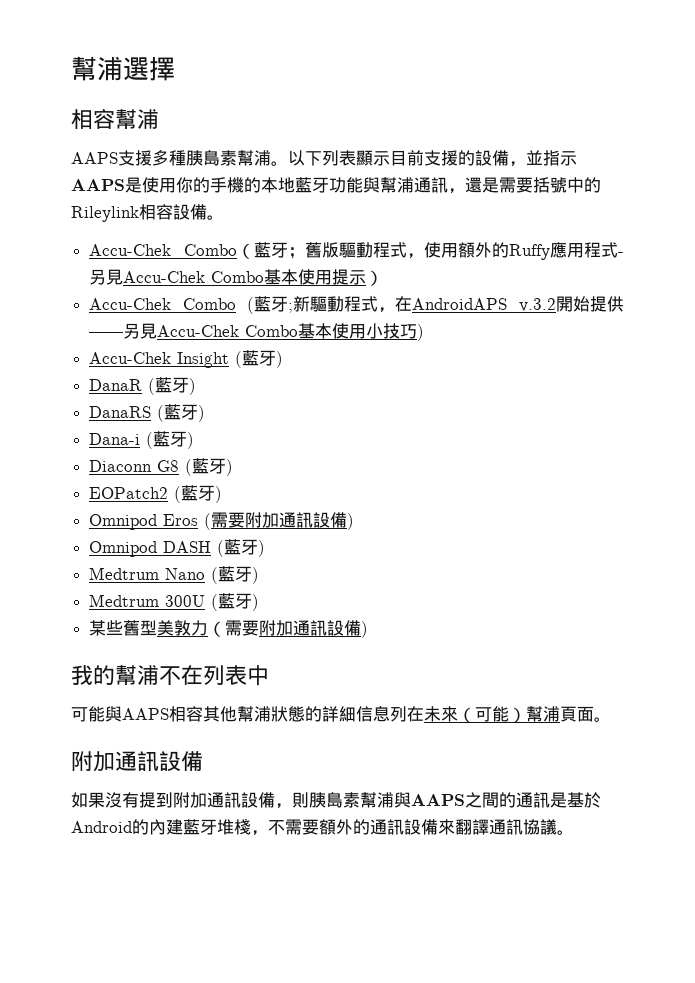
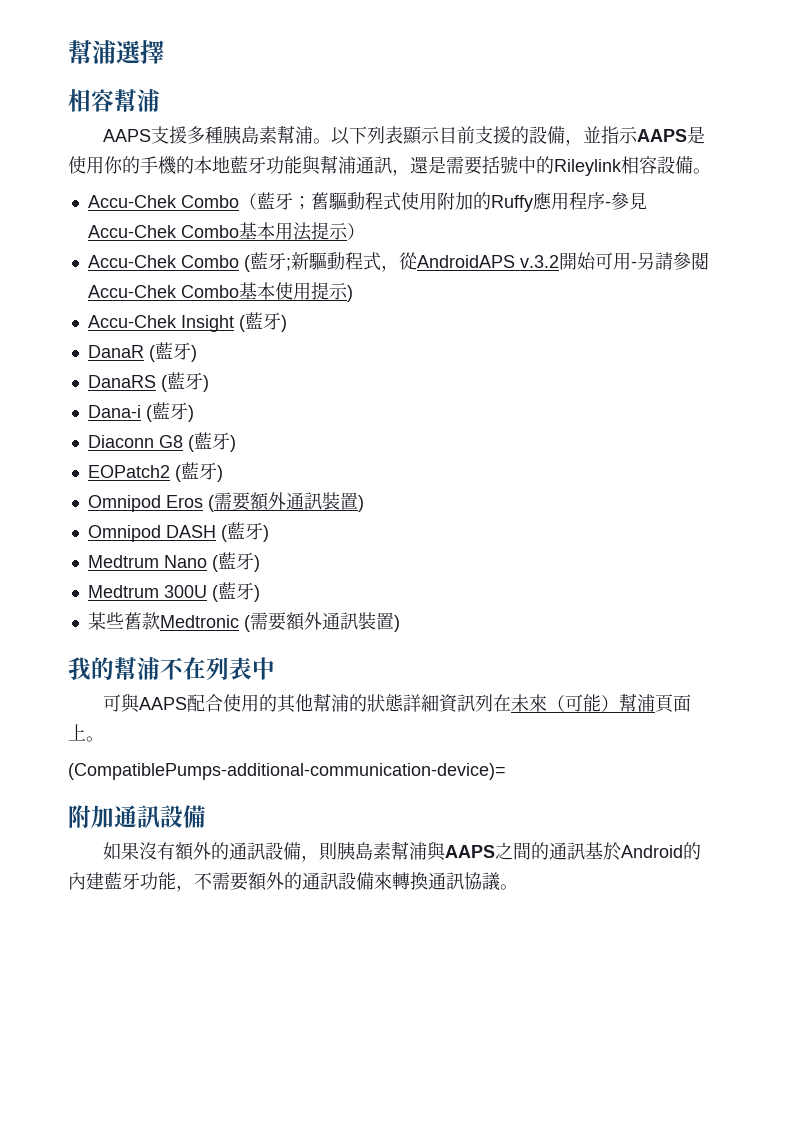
[322,242,492,259] 版驅動程式，使用額外 -> [327,192,473,211] 驅動程式使用附加
[601,242,624,258] [89,269,333,285] 式-另見Accu-Chek Combo基本使用 -> [586,192,647,210] [87,222,312,241] 序-參見Accu-Chek Combo基本用法
[395,296,413,312] 在 -> [398,252,418,270] 從
[590,296,624,312] [89,323,418,339] 提供——另見Accu-Chek Combo基本使用小技巧 -> [594,252,709,270] [87,282,348,300] 可用-另請參閱Accu-Chek Combo基本使用提示
[245,512,348,528] 附加通訊設備 -> [249,492,358,511] 額外通訊裝置
[140,620,362,637] 型美敦力（需要附加通訊設備 -> [141,612,394,632] 款Medtronic (需要額外通訊裝置
[88,706,390,722] 能與AAPS相容其他幫浦狀態的詳細信息 -> [120,693,475,713] 與AAPS配合使用的其他幫浦的狀態詳細資訊
[594,717,611,722] 。 -> [68,724,104,742] [68,763,506,780] 上。 // (CompatiblePumps-additional-communication-device)=
[139,792,207,808] 提到附加 -> [174,842,229,861] 額外的
[550,792,567,808] 是 -> (585, 851) none
[217,818,251,835] 堆棧 -> [140,872,176,890] 功能
[455,819,489,835] 翻譯 -> [392,872,428,890] 轉換

